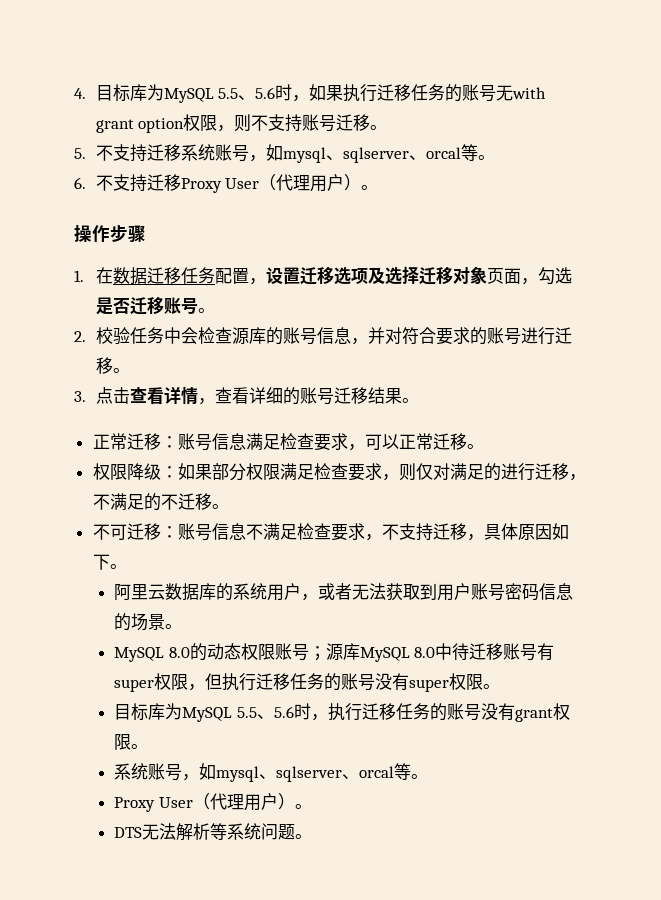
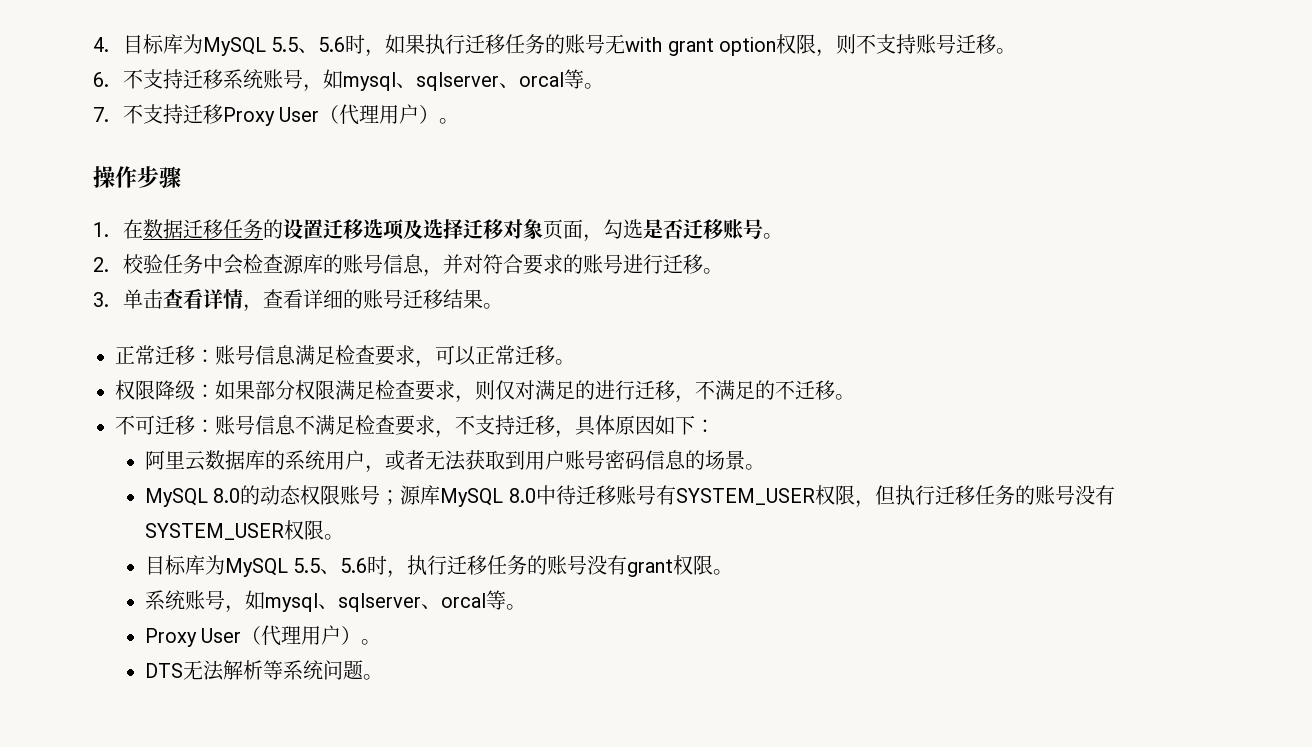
[74,148,86,159] 5. -> [93,72,109,87] 6.
[74,177,86,189] 6. -> [93,107,109,122] 7.
[214,268,266,285] 配置， -> [262,219,283,239] 的
[95,387,113,404] 点 -> [122,289,143,309] 单
[109,564,127,569] 。 -> [695,419,715,433] ：
[114,679,155,692] super -> [675,488,815,505] SYSTEM_USER
[409,679,450,692] super -> [144,523,284,540] SYSTEM_USER

